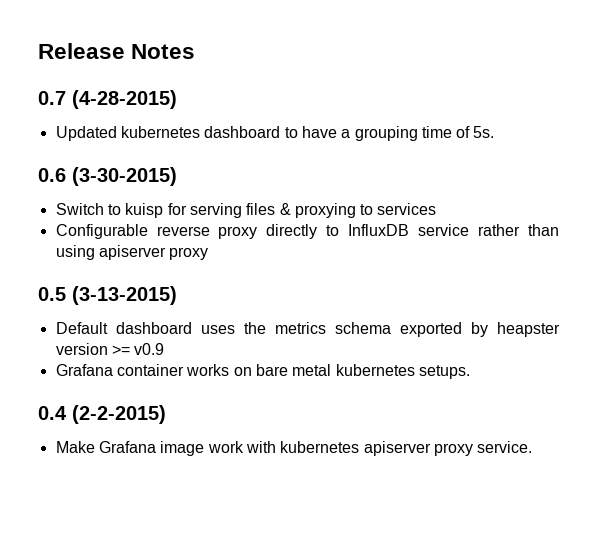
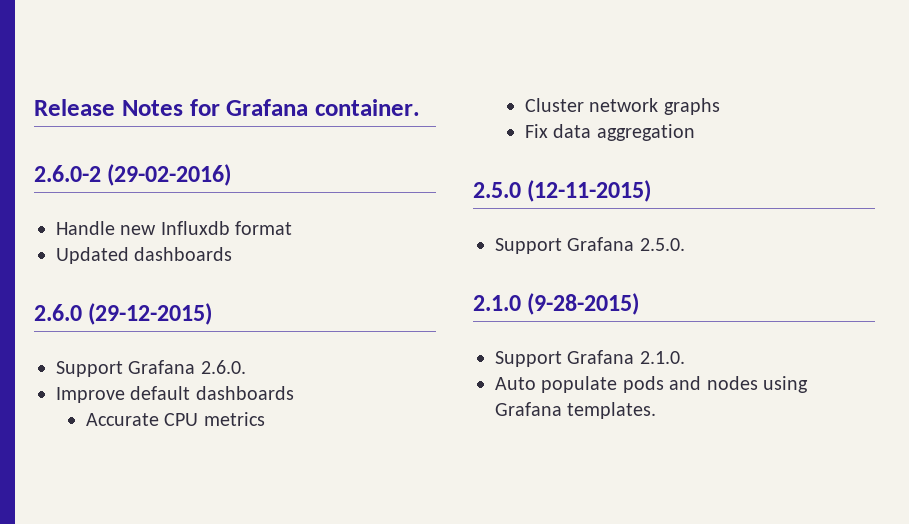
[38,90,177,109] [55,126,495,141] [38,167,177,186] [55,203,437,218] [55,224,559,239] [55,245,209,260] [38,286,177,305] [55,322,560,337] [55,343,165,355] [55,364,470,379] [38,405,166,424] [55,441,533,456] // 0.7 (4-28-2015) // Updated kubernetes dashboard to have a grouping time of 5s. // 0.6 (3-30-2015) // Switch to kuisp for serving files & proxying to services // Configurable reverse proxy directly to InfluxDB service rather than using apiserver proxy // 0.5 (3-13-2015) // Default dashboard uses the metrics schema exported by heapster version >= v0.9 // Grafana container works on bare metal kubernetes setups. // 0.4 (2-2-2015) // Make Grafana image work with kubernetes apiserver proxy service. -> [189,99,420,116] [34,164,232,186] [56,221,293,235] [56,247,233,264] [34,303,213,325] [56,360,246,377] [56,386,294,403] [86,412,265,426] [525,98,720,115] [525,124,695,141] [473,180,652,202] [495,237,685,254] [473,293,640,315] [495,350,685,367] [495,376,808,393] [495,402,657,419] for Grafana container. // 2.6.0-2 (29-02-2016) // Handle new Influxdb format // Updated dashboards // 2.6.0 (29-12-2015) // Support Grafana 2.6.0. // Improve default dashboards // Accurate CPU metrics // Cluster network graphs // Fix data aggregation // 2.5.0 (12-11-2015) // Support Grafana 2.5.0. // 2.1.0 (9-28-2015) // Support Grafana 2.1.0. // Auto populate pods and nodes using Grafana templates.

